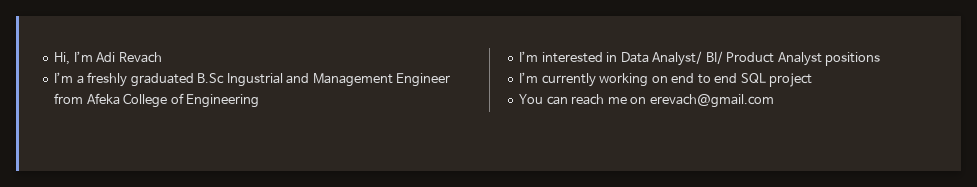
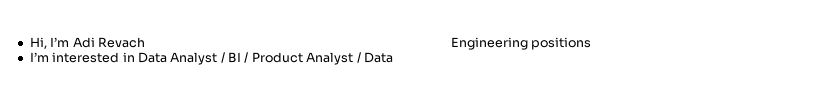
[76,72,451,87] [54,93,260,108] [519,51,881,66] [519,72,813,87] [519,94,774,108] a freshly graduated B.Sc Ingustrial and Management Engineer from Afeka College of Engineering // I’m interested in Data Analyst/ BI/ Product Analyst positions // I’m currently working on end to end SQL project // You can reach me on erevach@gmail.com -> [52,52,393,65] [450,37,592,50] interested in Data Analyst / BI / Product Analyst / Data Engineering positions

